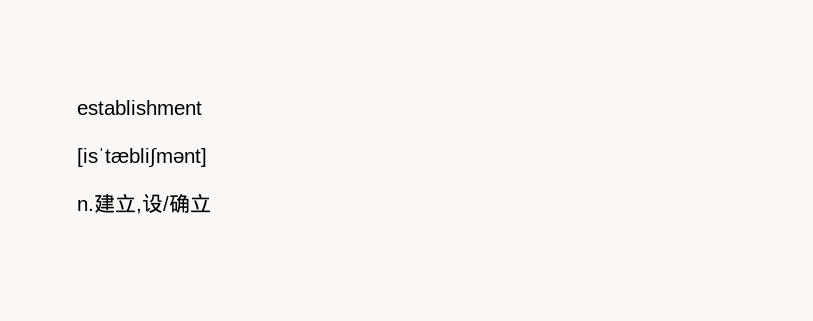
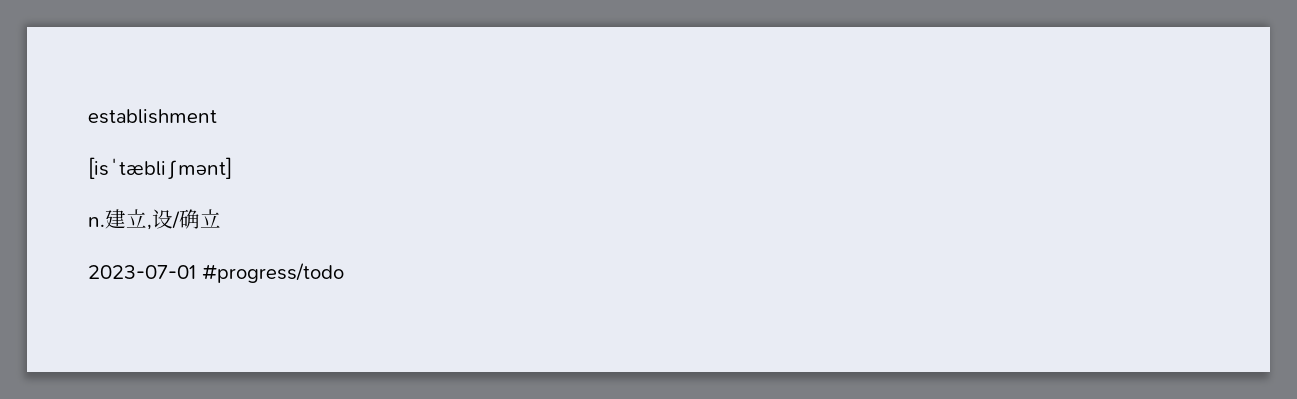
(211, 203) none -> [88,263,344,283] // 2023-07-01 #progress/todo

